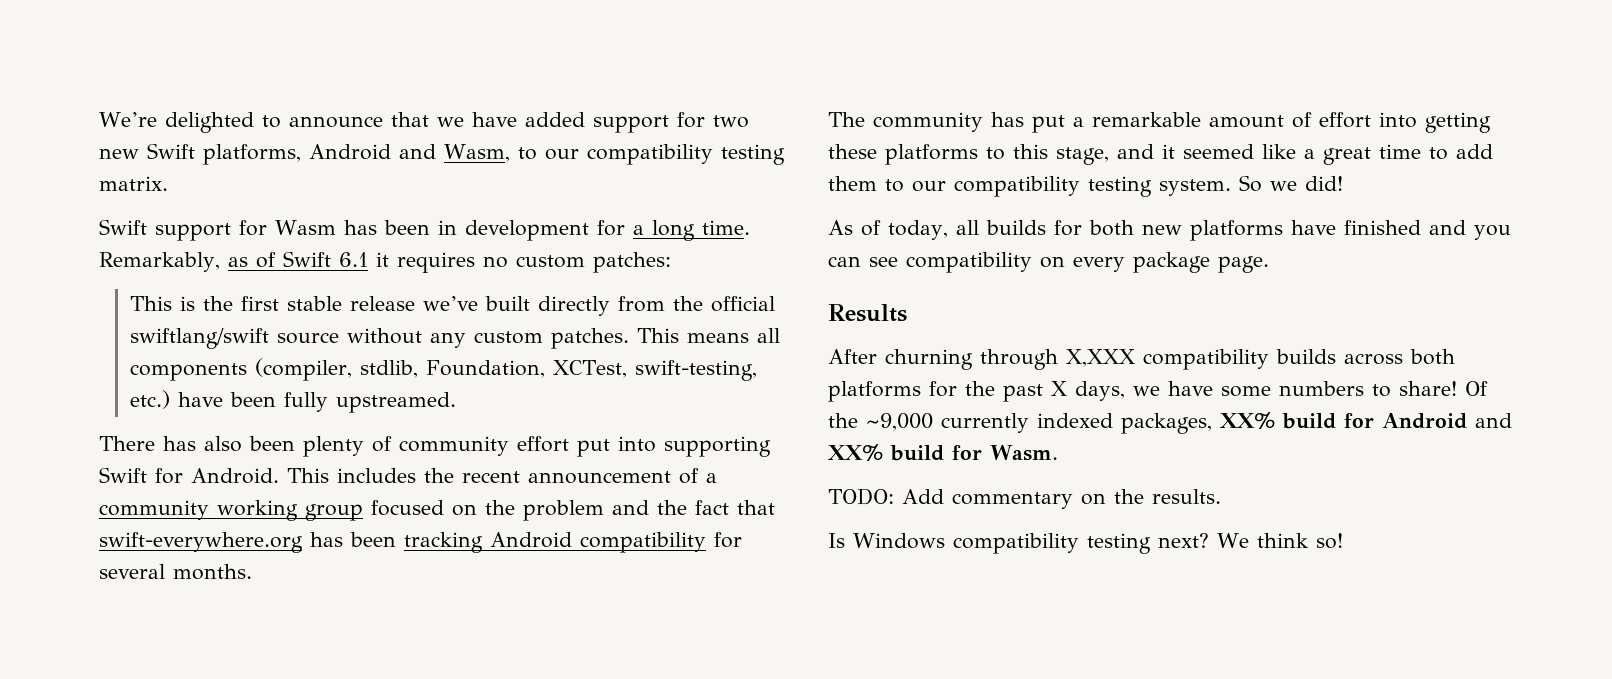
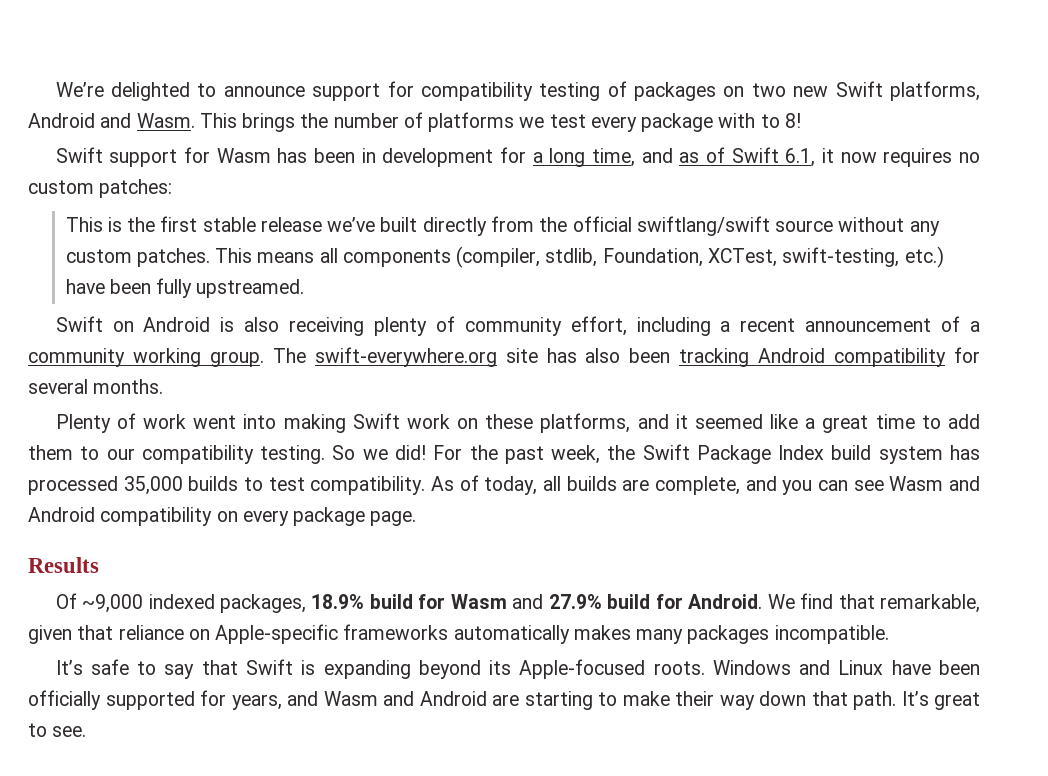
[390,112,705,133] that we have added support for -> [312,81,745,101] support for compatibility testing of packages on
[444,144,785,165] [99,176,168,191] Wasm, to our compatibility testing matrix. -> [136,112,801,132] Wasm. This brings the number of platforms we test every package with to 8!
[701,220,750,235] [99,252,220,272] time. Remarkably, -> [591,148,673,167] time, and
[338,252,389,267] 6.1 it -> [785,148,877,167] 6.1, it now
[99,436,771,457] [99,467,454,484] There has also been plenty of community effort put into supporting Swift for Android. This includes the -> [55,316,731,336] Swift on Android is also receiving plenty of community effort, including a
[305,500,775,521] [99,532,343,553] group focused on the problem and the fact that swift-everywhere.org has -> [209,347,621,367] group. The swift-everywhere.org site has also
[828,112,1491,133] [828,144,1109,165] The community has put a remarkable amount of effort into getting these platforms to this stage, -> [55,413,631,433] Plenty of work went into making Swift work on these platforms,
[1088,176,1231,197] testing system. -> [260,445,326,464] testing.
(1343, 183) // -> [433,444,981,464] [28,476,426,495] For the past week, the Swift Package Index build system has processed 35,000 builds to test compatibility.
[1053,220,1421,241] for both new platforms have finished -> [622,476,740,495] are complete,
(898, 262) none -> [889,476,980,491] [28,507,95,522] Wasm and Android
[828,349,1455,370] [828,381,1488,402] [828,413,1029,433] After churning through X,XXX compatibility builds across both platforms for the past X days, we have some numbers to share! Of the ~9,000 currently -> [55,593,144,613] Of ~9,000
[1220,412,1512,429] [828,444,1058,461] [828,488,1221,509] [828,533,1343,554] XX% build for Android and XX% build for Wasm. // TODO: Add commentary on the results. // Is Windows compatibility testing next? We think so! -> [311,593,981,613] [28,624,889,644] [55,659,981,679] [28,690,980,710] [28,723,87,737] 18.9% build for Wasm and 27.9% build for Android. We find that remarkable, given that reliance on Apple-specific frameworks automatically makes many packages incompatible. // It’s safe to say that Swift is expanding beyond its Apple-focused roots. Windows and Linux have been officially supported for years, and Wasm and Android are starting to make their way down that path. It’s great to see.

